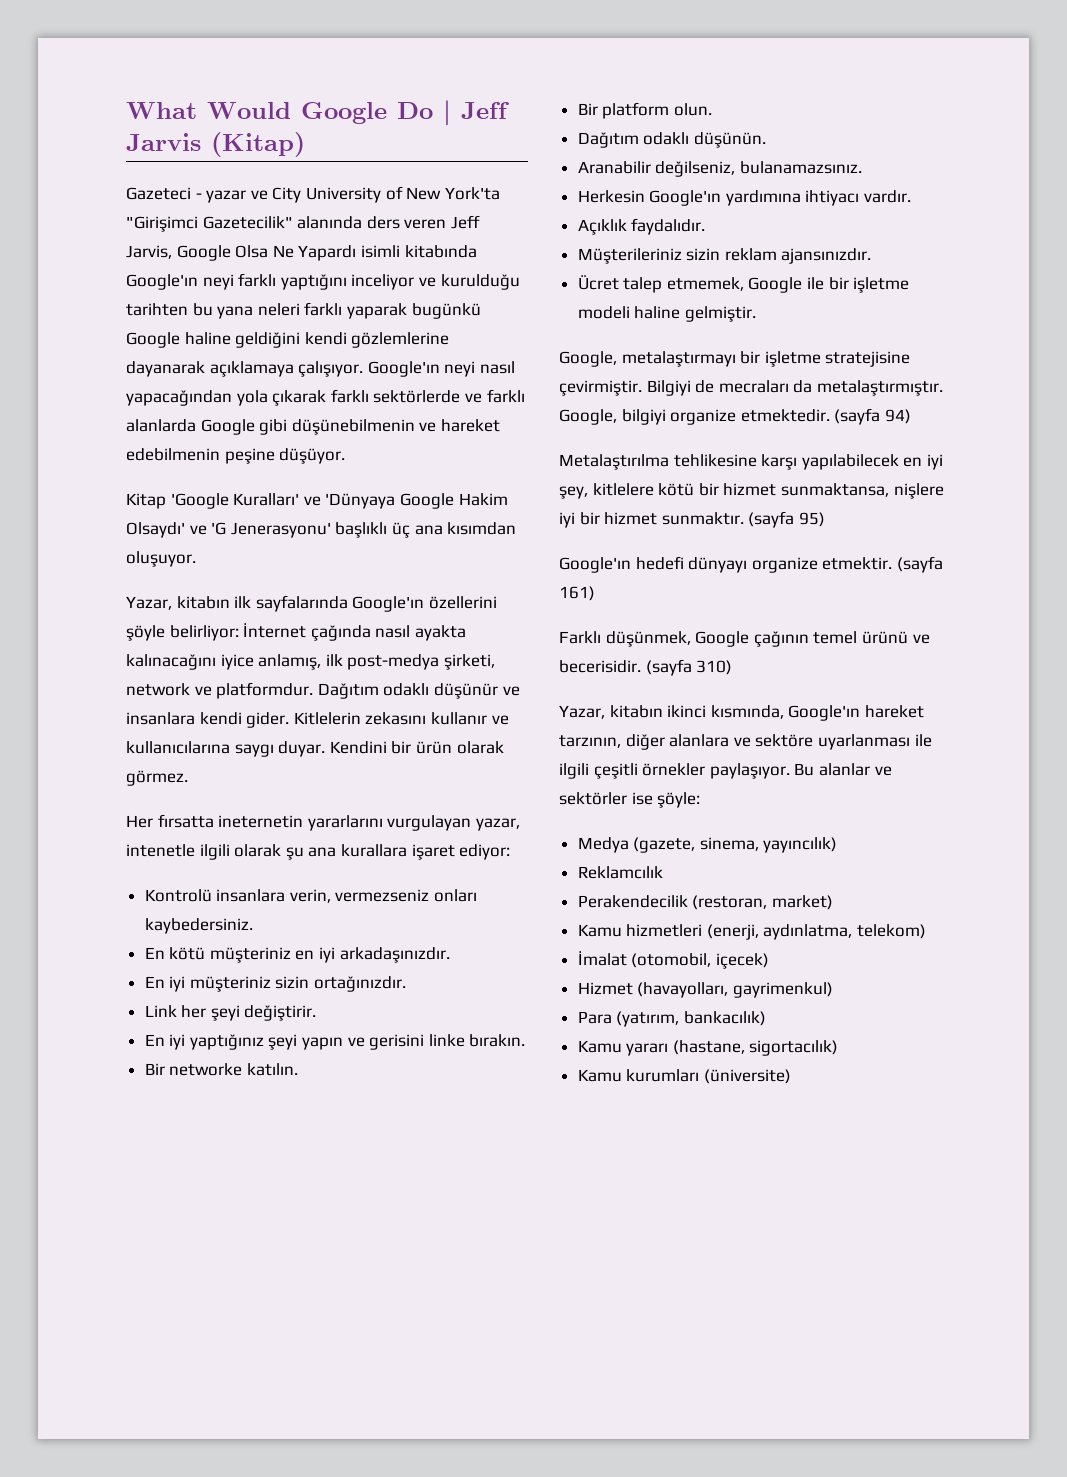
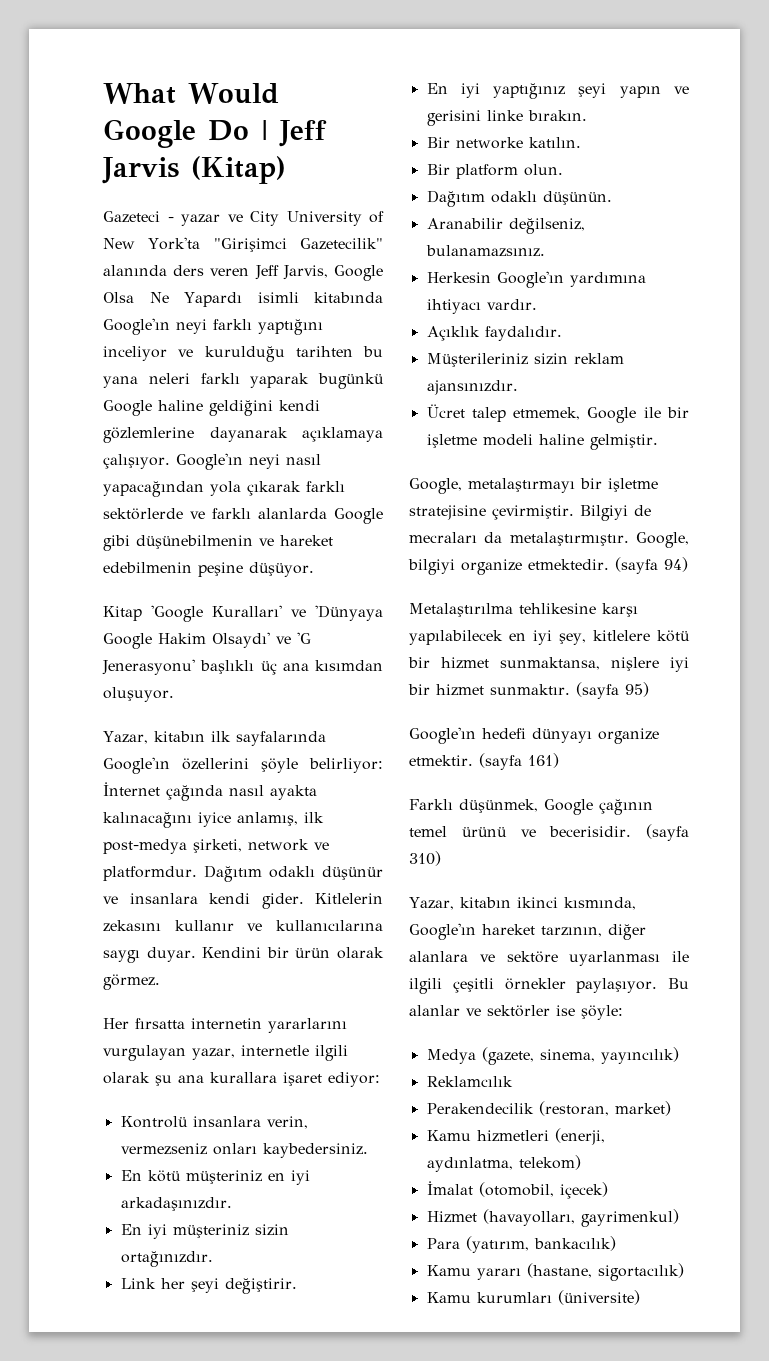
[218,815,304,828] ineternetin -> [191,1018,262,1029] internetin
[126,844,195,857] intenetle -> [241,1045,309,1056] internetle

